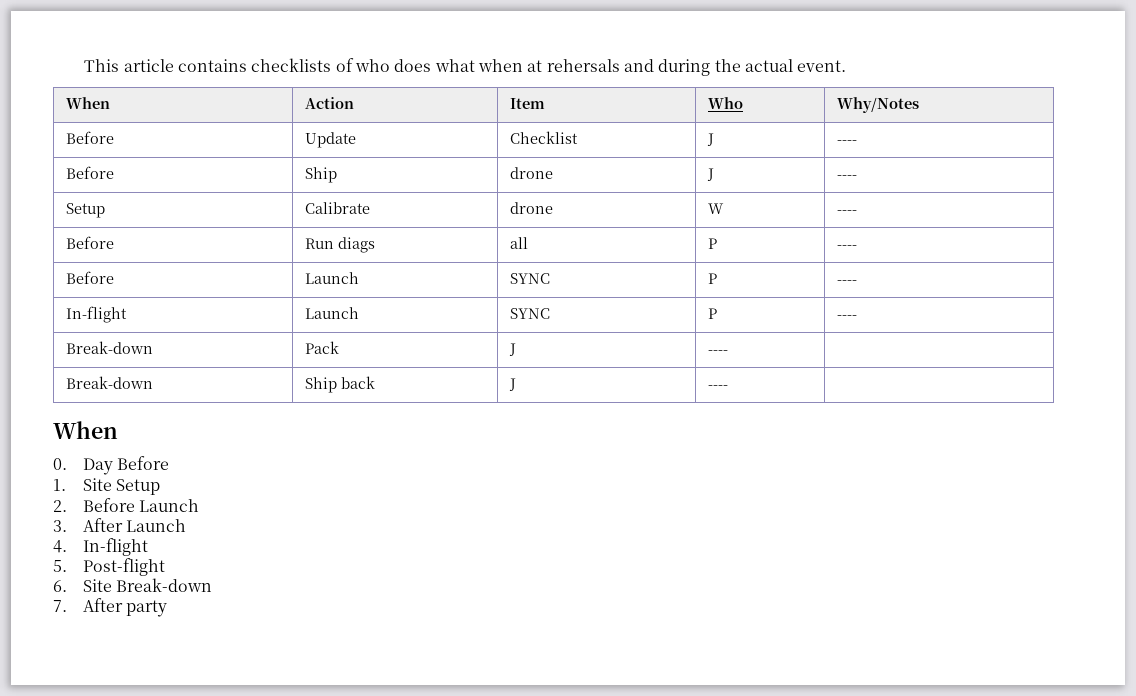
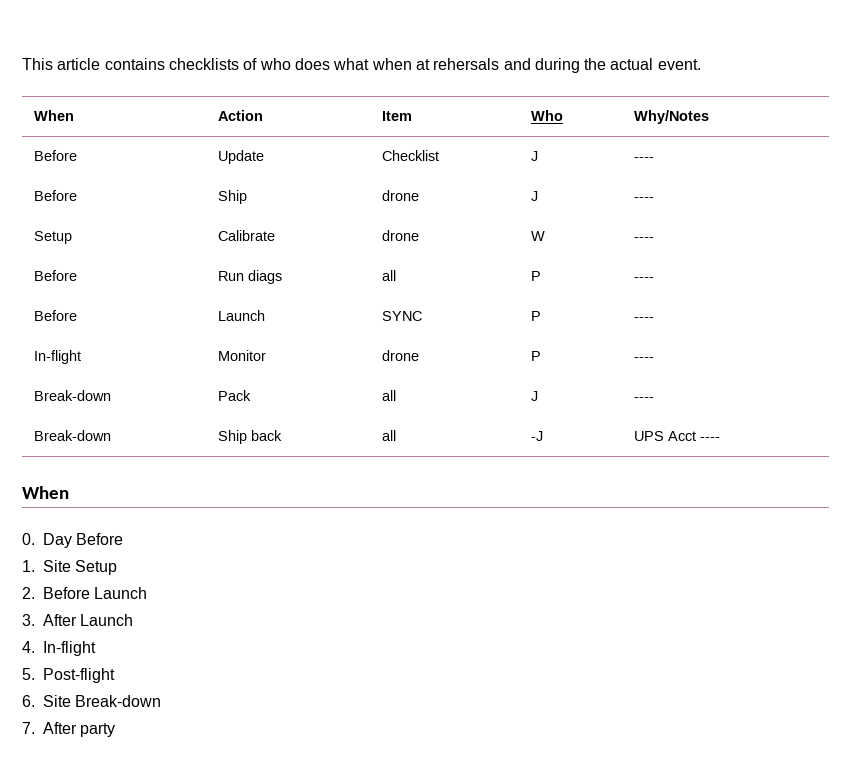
[304,307,359,319] [509,308,550,319] Launch | SYNC -> [218,350,267,361] [382,350,420,361] Monitor | drone
[508,343,516,356] [707,350,728,354] | J | ---- | -> [382,390,397,401] [531,391,539,401] [634,397,655,401] | all | J | ----
[508,378,516,391] [707,385,728,389] J | ---- | -> [382,430,397,441] [531,431,544,441] [634,431,721,441] all | -J | UPS Acct ----

